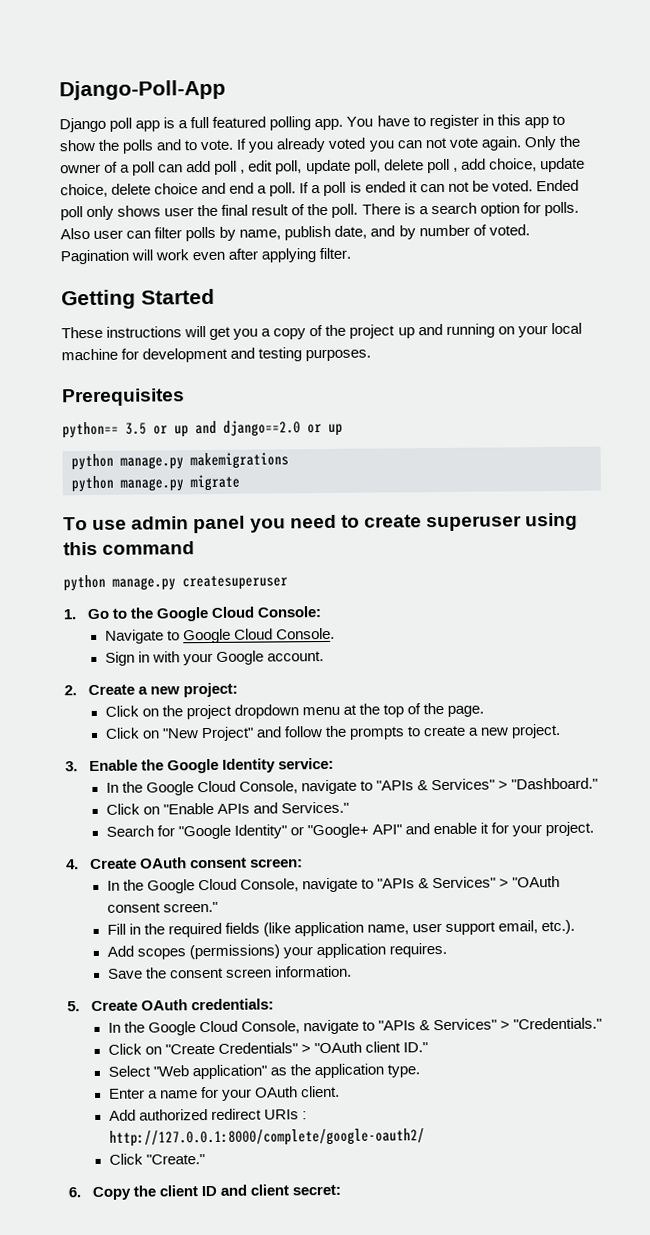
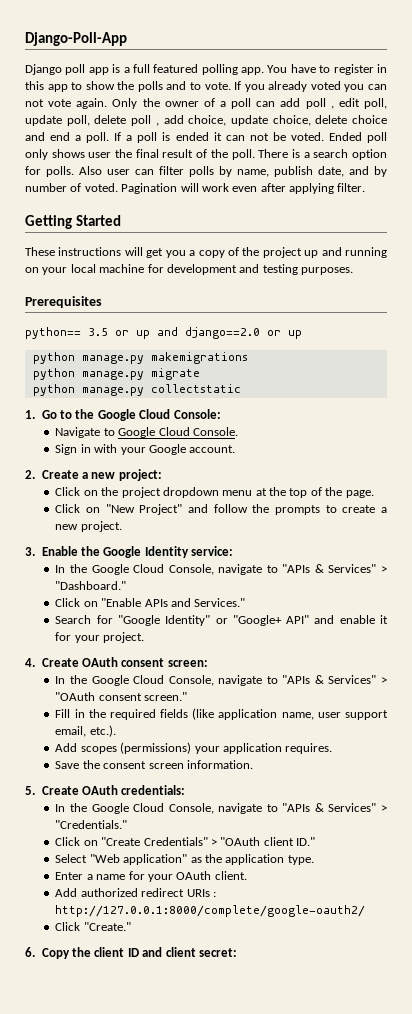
[63,512,579,534] [63,541,196,556] [63,574,288,592] // To use admin panel you need to create superuser using this command // python manage.py createsuperuser -> [32,384,241,396] // python manage.py collectstatic

